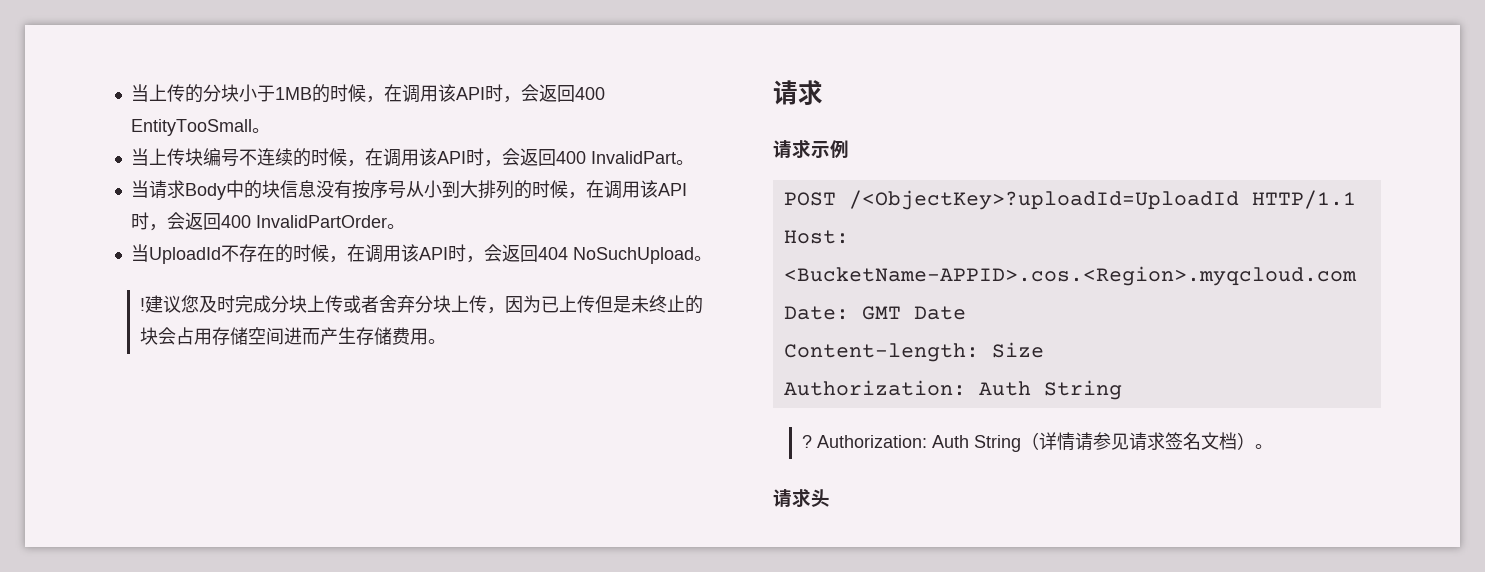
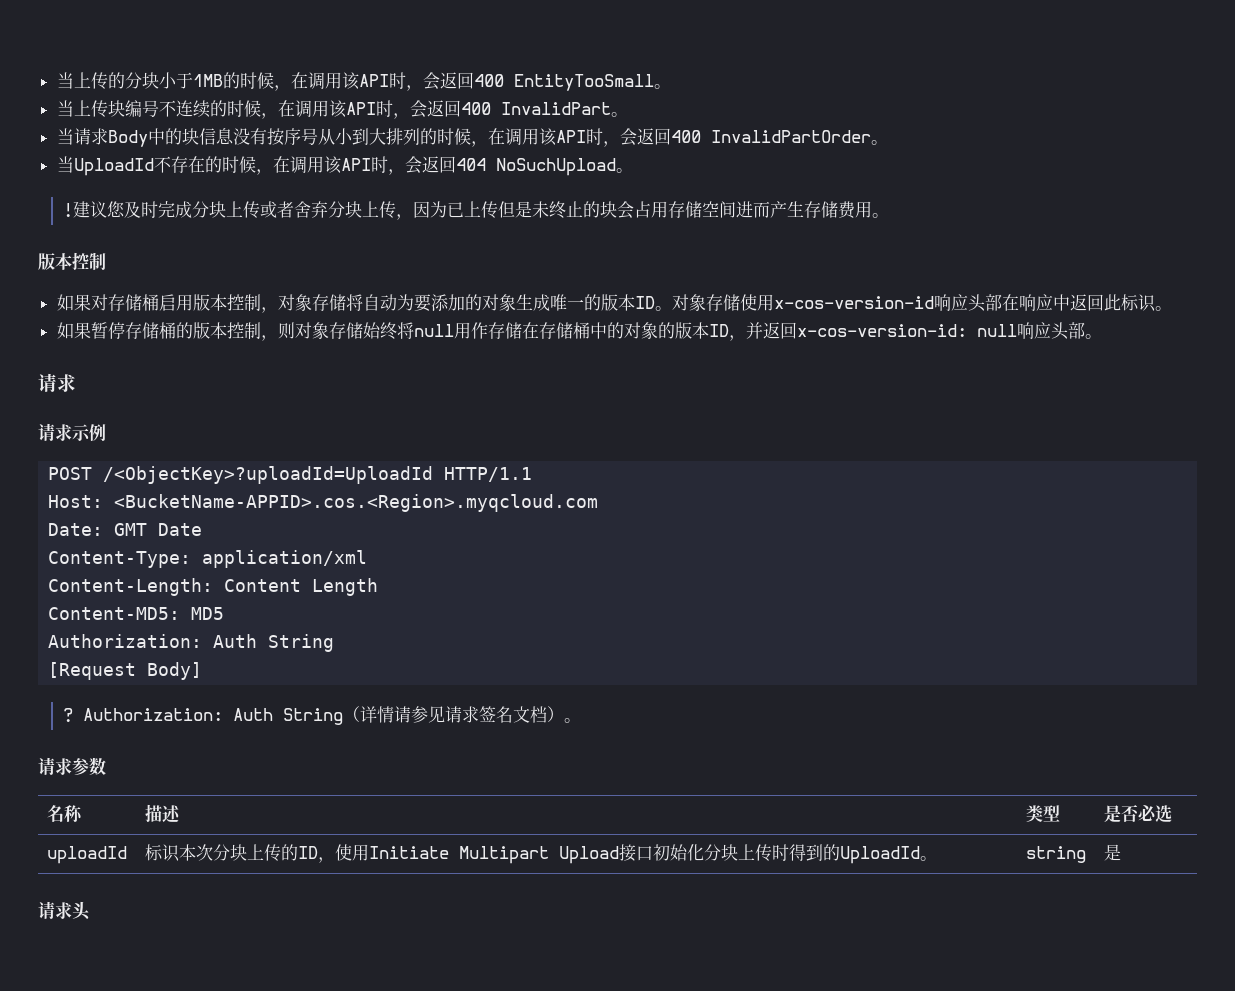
(447, 341) none -> [38,252,106,270] [56,294,1172,313] [56,322,1102,341] // 版本控制 // 如果对存储桶启用版本控制，对象存储将自动为要添加的对象生成唯一的版本ID。对象存储使用x-cos-version-id响应头部在响应中返回此标识。 // 如果暂停存储桶的版本控制，则对象存储始终将null用作存储在存储桶中的对象的版本ID，并返回x-cos-version-id: null响应头部。
[783,342,1044,362] [783,380,1122,400] Content-length: Size // Authorization: Auth String -> [48,550,368,568] [48,578,379,596] [48,607,225,620] [48,634,335,652] [48,662,203,680] Content-Type: application/xml // Content-Length: Content Length // Content-MD5: MD5 // Authorization: Auth String // [Request Body]
(1274, 446) none -> [38,757,106,776] [46,805,83,822] [144,804,181,823] [1025,805,1060,822] [1103,804,1172,823] [46,846,127,864] [144,844,937,864] [1025,846,1086,863] [1103,844,1121,861] // 请求参数 // 名称 | 描述 | 类型 | 是否必选 // uploadId | 标识本次分块上传的ID，使用Initiate Multipart Upload接口初始化分块上传时得到的UploadId。 | string | 是

